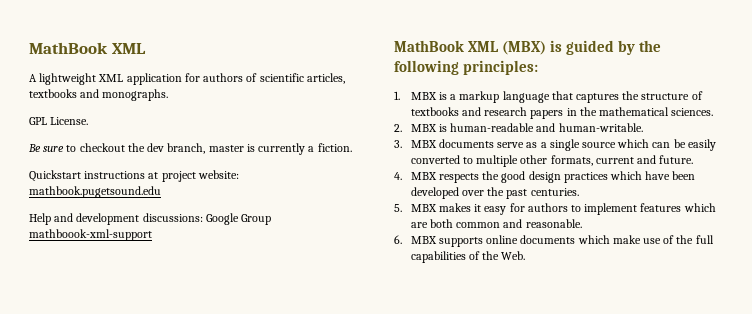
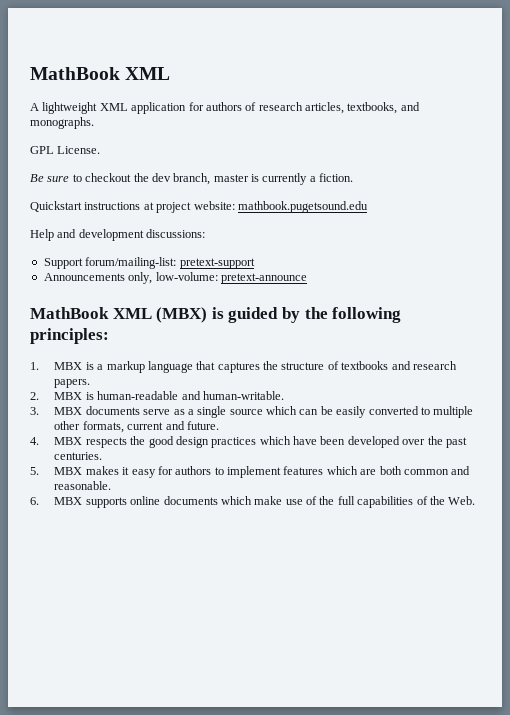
[259,73,345,84] [29,89,77,98] scientific articles, textbooks -> [258,102,398,114] research articles, textbooks,
[205,213,272,225] [29,229,152,241] Google Group mathboook-xml-support -> [43,257,255,269] [43,272,307,284] // Support forum/mailing-list: pretext-support // Announcements only, low-volume: pretext-announce
[530,107,714,119] papers in the mathematical sciences. -> [54,379,91,388] papers.

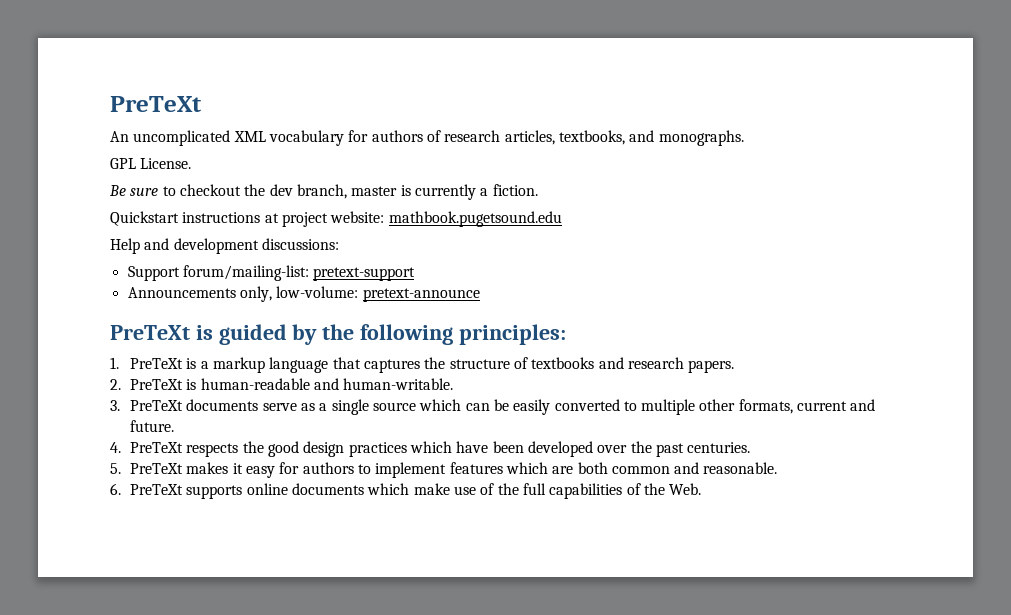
[30,67,171,80] [30,102,187,114] MathBook XML // A lightweight XML application -> [110,96,202,112] [110,130,344,146] PreTeXt // An uncomplicated XML vocabulary
[30,307,208,323] MathBook XML (MBX) -> [110,325,190,340] PreTeXt
[54,362,83,370] MBX -> [129,358,183,369] PreTeXt
[54,392,83,400] MBX -> [129,379,183,390] PreTeXt
[54,407,83,415] MBX -> [129,400,183,411] PreTeXt
[54,437,83,445] MBX -> [129,442,183,453] PreTeXt
[54,467,83,475] MBX -> [129,463,183,474] PreTeXt
[54,497,83,505] MBX -> [129,484,183,495] PreTeXt

